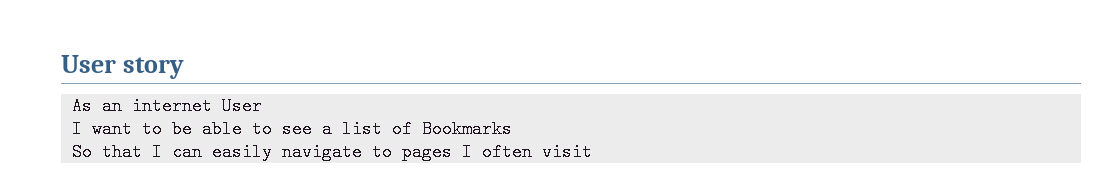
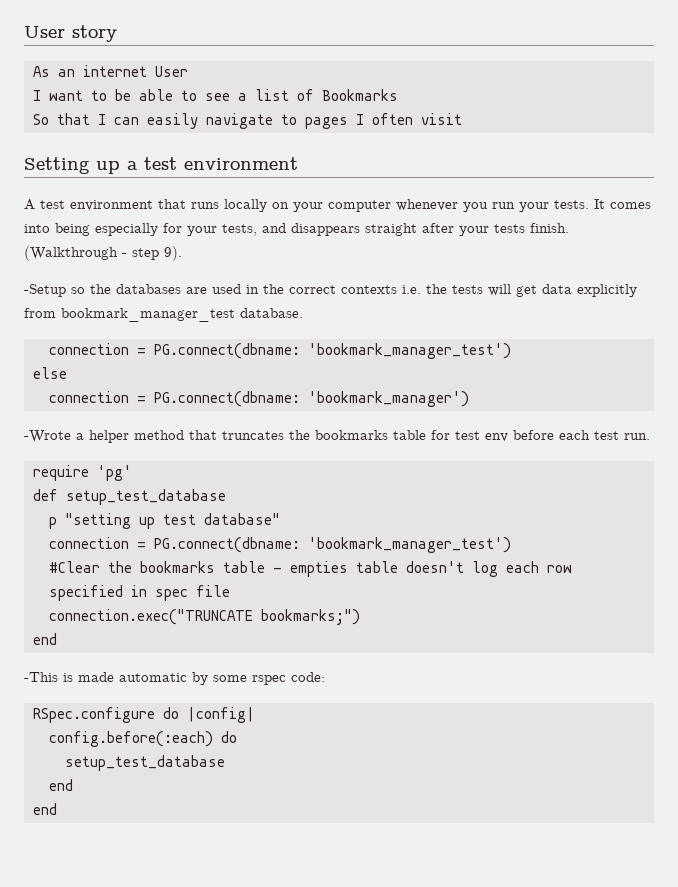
(592, 152) none -> [24,157,298,174] [24,199,651,212] [24,223,569,236] [24,246,182,261] [24,284,637,297] [24,308,303,322] [49,343,511,359] [33,367,67,379] [49,391,469,407] [24,430,650,443] [33,465,132,481] [33,489,226,505] [49,513,280,529] [49,537,511,553] [49,561,572,577] [49,585,230,601] [49,609,360,625] [33,633,57,645] [24,672,325,685] [33,707,255,723] [49,731,237,747] [65,755,225,771] [49,779,73,791] [33,803,57,815] // Setting up a test environment // A test environment that runs locally on your computer whenever you run your tests. It comes into being especially for your tests, and disappears straight after your tests finish. (Walkthrough - step 9). // -Setup so the databases are used in the correct contexts i.e. the tests will get data explicitly from bookmark_manager_test database. // connection = PG.connect(dbname: 'bookmark_manager_test') // else // connection = PG.connect(dbname: 'bookmark_manager') // -Wrote a helper method that truncates the bookmarks table for test env before each test run. // require 'pg' // def setup_test_database // p "setting up test database" // connection = PG.connect(dbname: 'bookmark_manager_test') // #Clear the bookmarks table - empties table doesn't log each row specified in spec file // connection.exec("TRUNCATE bookmarks;") // end // -This is made automatic by some rspec code: // RSpec.configure do |config| // config.before(:each) do // setup_test_database // end // end

